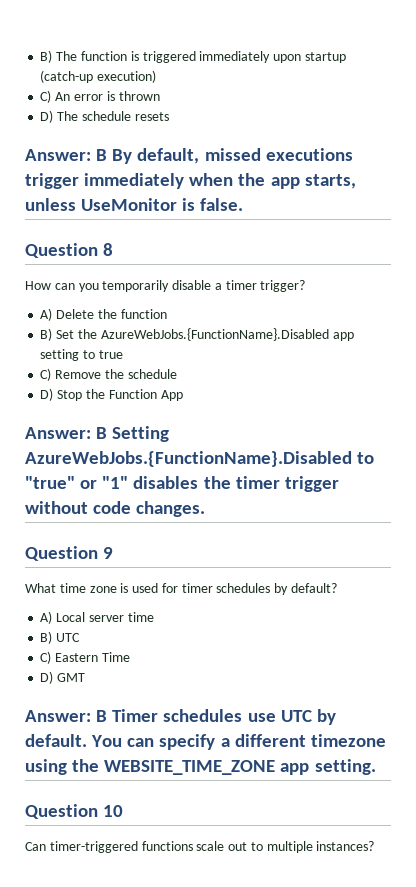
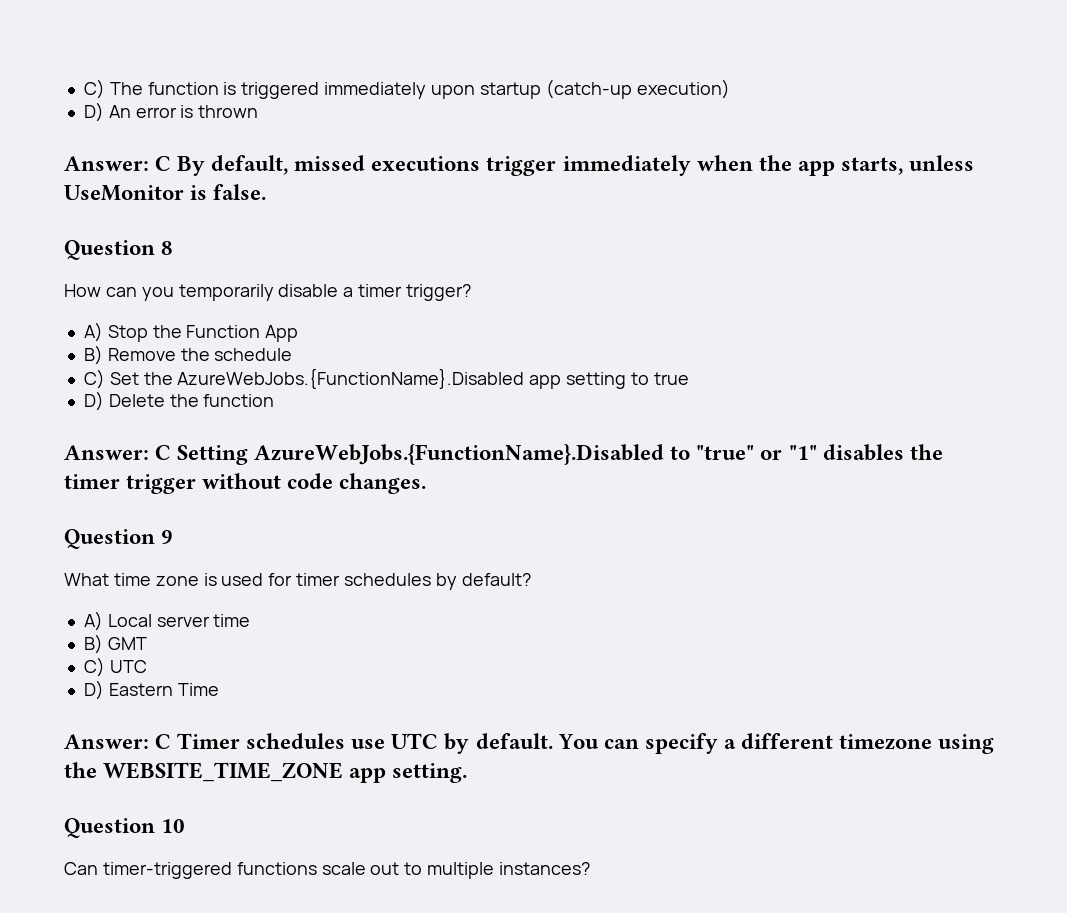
[40,50,53,63] B) -> [83,79,105,99] C)
[40,90,52,103] C) -> [83,102,104,122] D)
[40,110,169,123] [25,149,108,161] // D) The schedule resets // Answer: B -> [64,156,172,171] // Answer: C
[56,309,167,319] [40,328,53,341] Delete the function // B) -> [107,325,299,342] [83,345,293,365] [83,369,105,389] Stop the Function App // B) Remove the schedule // C)
[40,368,177,381] [40,388,183,401] [25,427,108,439] C) Remove the schedule // D) Stop the Function App // Answer: B -> [83,391,275,411] [64,445,172,460] D) Delete the function // Answer: C
(53, 637) none -> [107,637,147,650] [83,657,105,677] GMT // C)
[40,651,52,664] C) -> [83,680,104,700] D)
[40,671,86,684] [25,710,108,722] // D) GMT // Answer: B -> [64,734,172,749] // Answer: C

